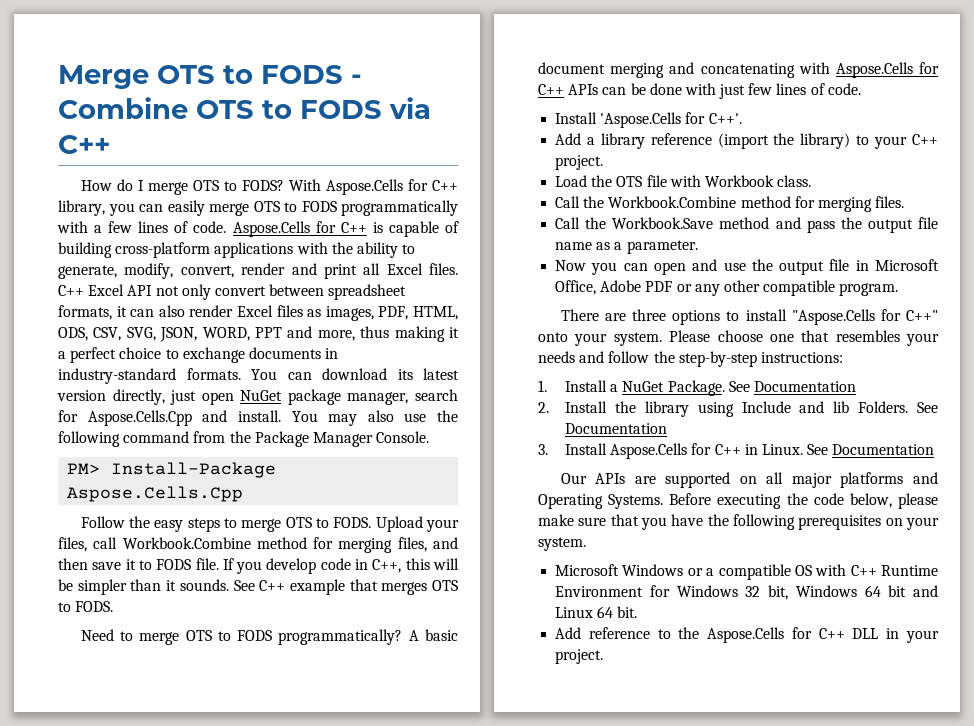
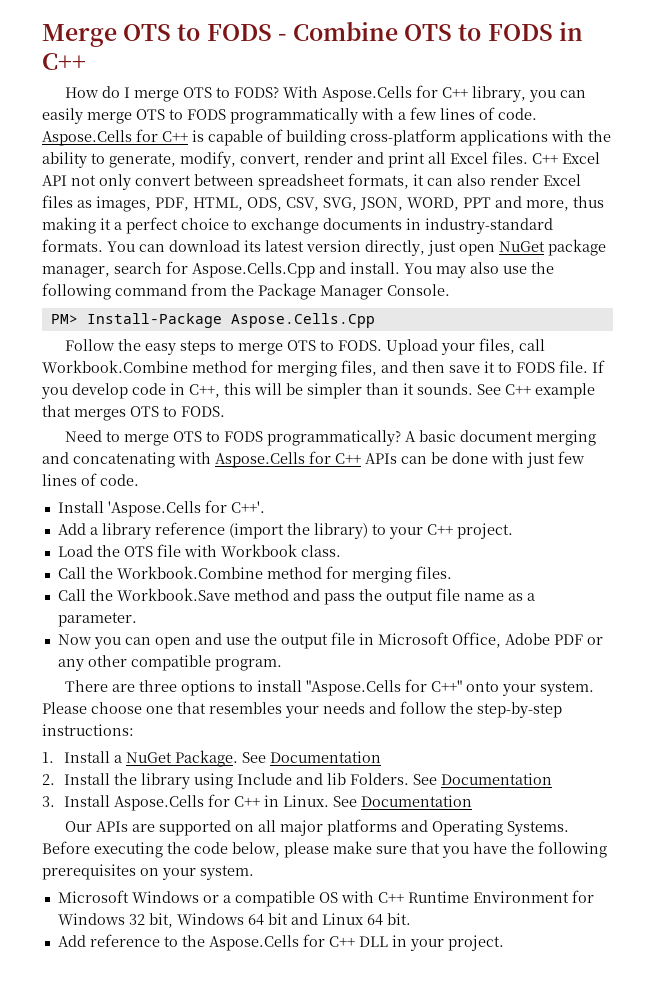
[389,97,431,119] via -> [558,22,583,41] in

